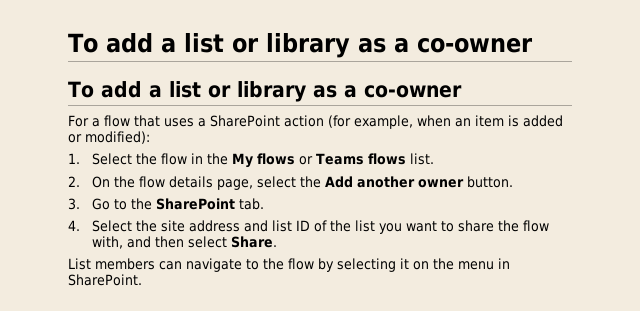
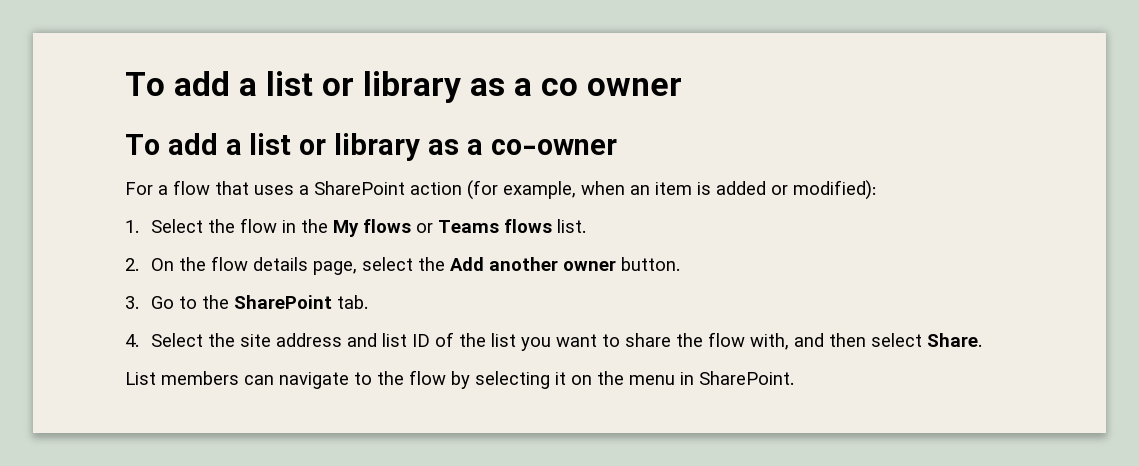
[68,33,533,58] To add a list or library as a co-owner -> [125,71,683,103] To add a list or library as a co owner

